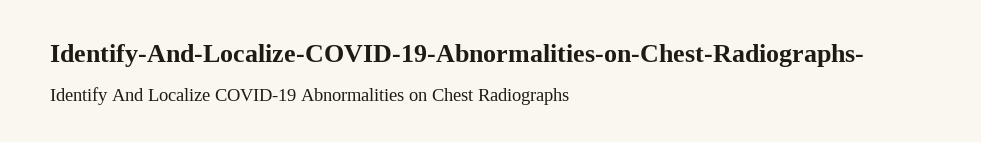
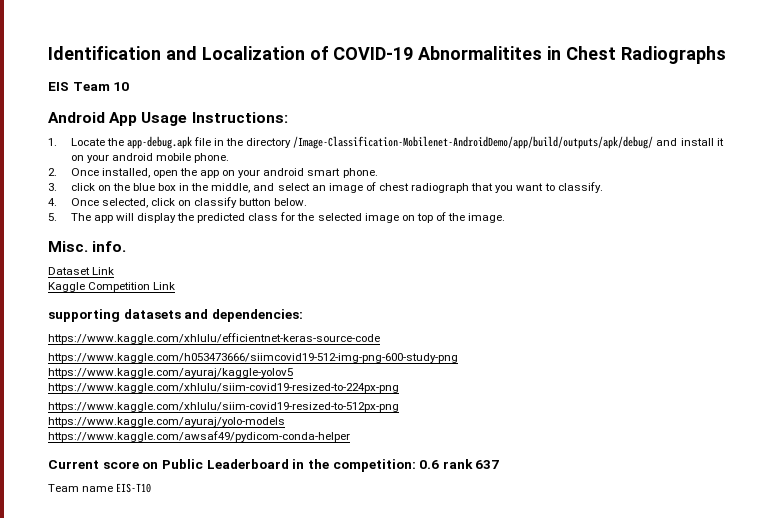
[50,44,864,67] [50,87,569,105] Identify-And-Localize-COVID-19-Abnormalities-on-Chest-Radiographs- // Identify And Localize COVID-19 Abnormalities on Chest Radiographs -> [48,46,726,64] [48,82,130,91] [48,112,288,126] [48,136,724,149] [70,153,230,163] [48,168,378,178] [48,182,603,193] [48,197,308,208] [48,212,506,223] [48,241,127,252] [48,267,115,275] [48,282,176,292] [48,309,303,322] [48,333,380,344] [48,353,458,363] [48,368,293,378] [48,383,399,393] [48,402,399,412] [48,417,285,427] [48,431,350,442] [48,459,500,472] [48,483,152,493] Identification and Localization of COVID-19 Abnormalitites in Chest Radiographs // EIS Team 10 // Android App Usage Instructions: // 1. Locate the app-debug.apk file in the directory /Image-Classification-Mobilenet-AndroidDemo/app/build/outputs/apk/debug/ and install it on your android mobile phone. // 2. Once installed, open the app on your android smart phone. // 3. click on the blue box in the middle, and select an image of chest radiograph that you want to classify. // 4. Once selected, click on classify button below. // 5. The app will display the predicted class for the selected image on top of the image. // Misc. info. // Dataset Link // Kaggle Competition Link // supporting datasets and dependencies: // https://www.kaggle.com/xhlulu/efficientnet-keras-source-code // https://www.kaggle.com/h053473666/siimcovid19-512-img-png-600-study-png // https://www.kaggle.com/ayuraj/kaggle-yolov5 // https://www.kaggle.com/xhlulu/siim-covid19-resized-to-224px-png // https://www.kaggle.com/xhlulu/siim-covid19-resized-to-512px-png // https://www.kaggle.com/ayuraj/yolo-models // https://www.kaggle.com/awsaf49/pydicom-conda-helper // Current score on Public Leaderboard in the competition: 0.6 rank 637 // Team name EIS-T10

